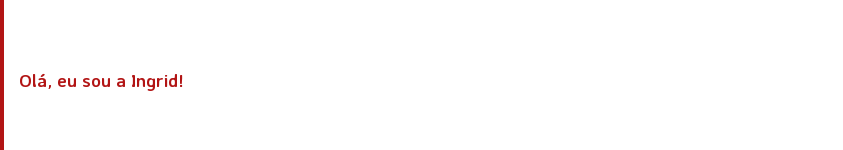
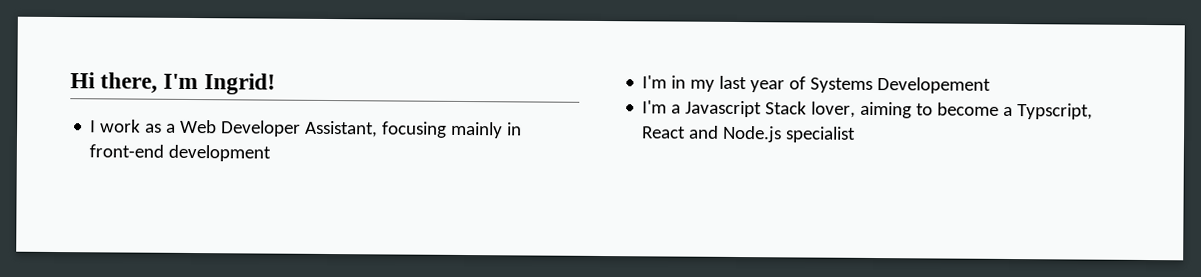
[19,73,184,91] Olá, eu sou a Ingrid! -> [70,72,276,95] [90,119,523,139] [89,144,272,162] [642,75,992,94] [642,100,1094,120] [642,125,857,143] Hi there, I'm Ingrid! // I work as a Web Developer Assistant, focusing mainly in front-end development // I'm in my last year of Systems Developement // I'm a Javascript Stack lover, aiming to become a Typscript, React and Node.js specialist

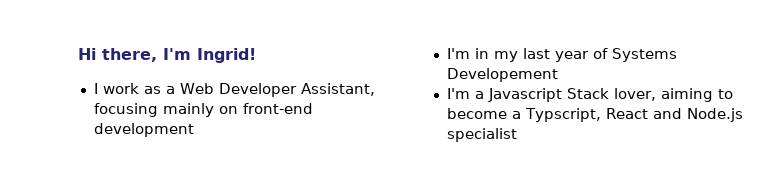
[507,122,523,136] in -> [218,106,238,114] on

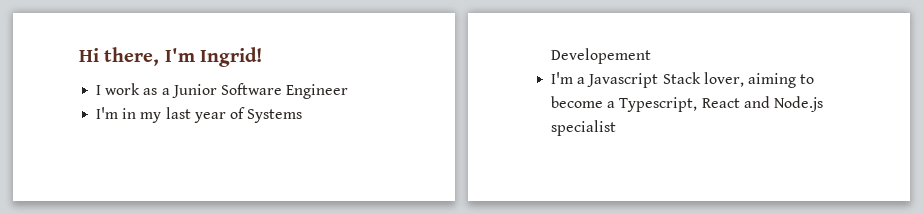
[179,83,375,97] [93,103,313,117] [93,123,194,137] Web Developer Assistant, focusing mainly on front-end development -> [171,83,349,99] Junior Software Engineer
[524,108,601,122] Typscript, -> [619,97,698,112] Typescript,

